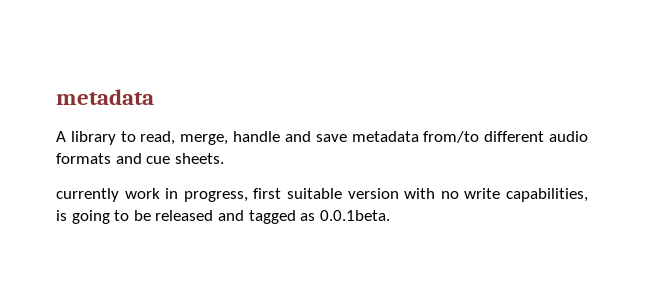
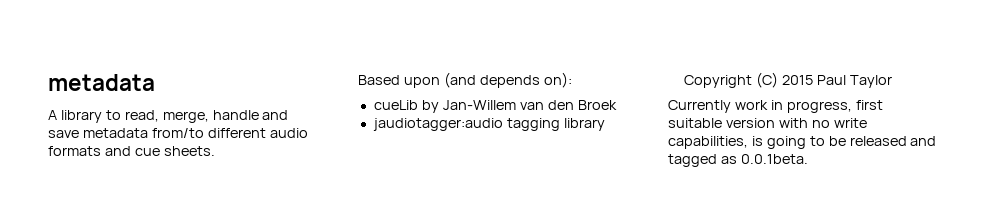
[56,188,119,202] currently -> [358,72,572,88] [373,100,617,113] [372,118,605,131] [683,72,892,88] [668,100,731,113] Based upon (and depends on): // cueLib by Jan-Willem van den Broek // jaudiotagger:audio tagging library Copyright (C) 2015 Paul Taylor // Currently

